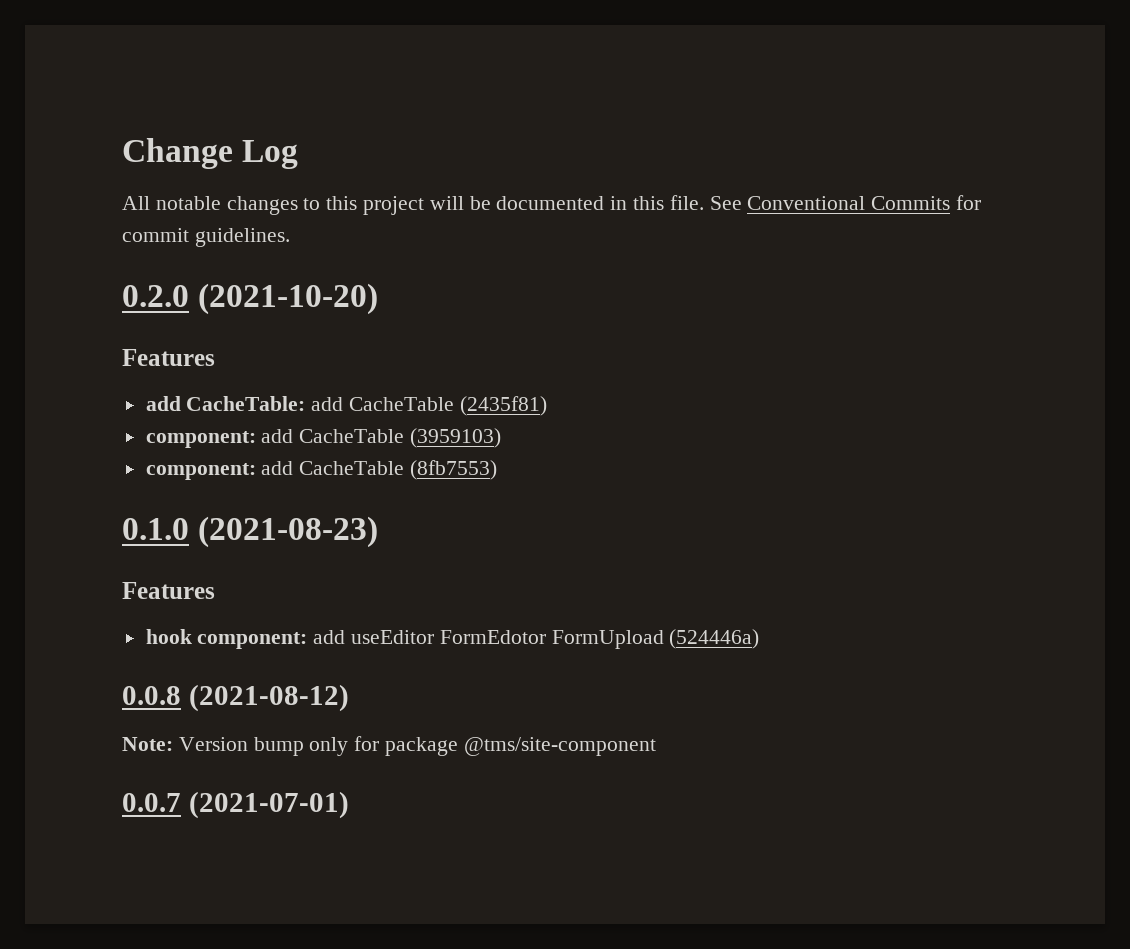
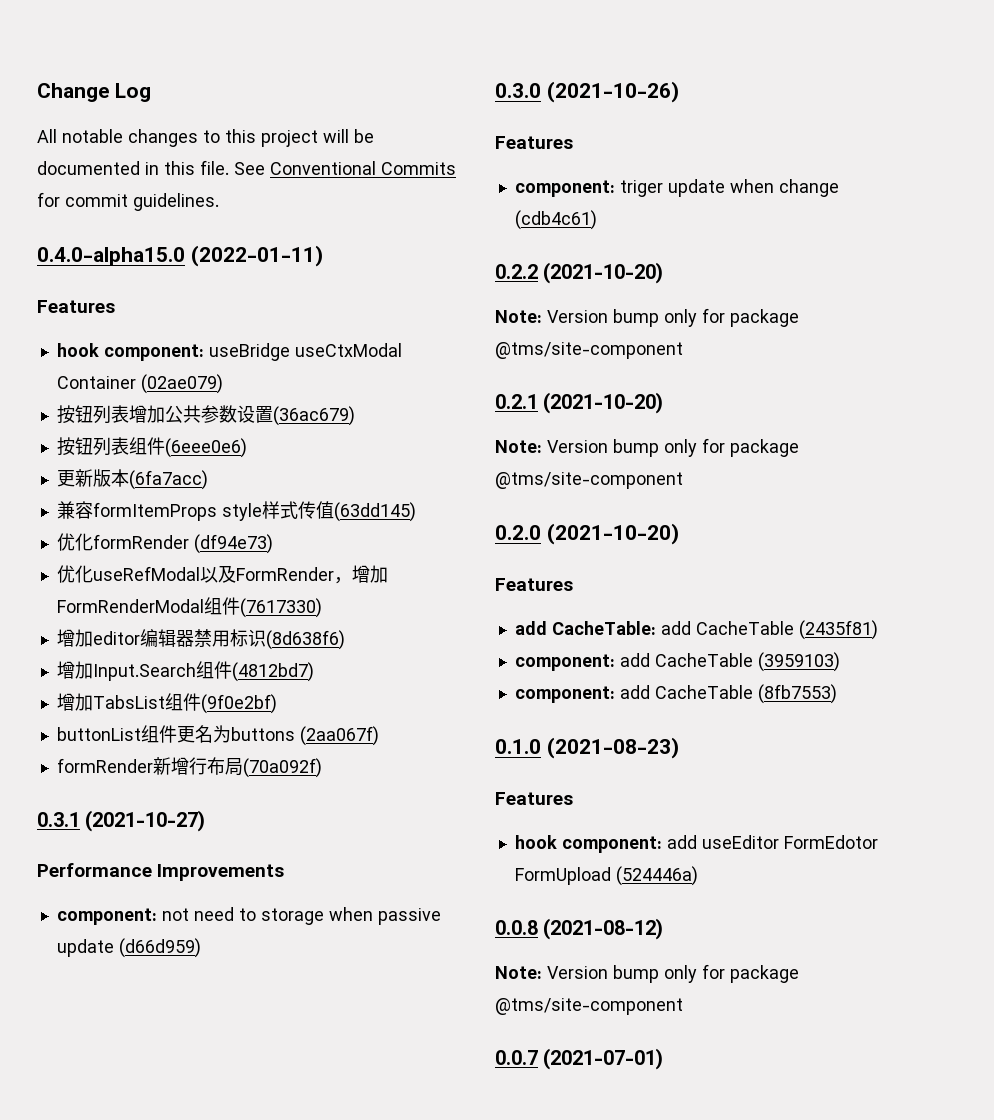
(290, 237) none -> [37,245,323,267] [37,300,115,313] [56,343,402,361] [56,374,223,394] [56,405,355,426] [56,437,247,458] [56,469,208,490] [56,501,416,522] [56,533,273,554] [56,565,388,584] [56,597,322,618] [56,629,345,650] [56,661,314,682] [56,693,277,714] [56,725,379,746] [56,757,322,778] [37,810,206,832] [37,863,285,881] [56,907,441,925] [56,938,201,958] [495,81,679,103] [495,136,573,149] [514,179,839,197] [514,210,597,230] [495,262,664,284] [495,308,799,327] [495,342,683,359] [495,392,664,414] [495,438,799,457] [495,472,683,489] // 0.4.0-alpha15.0 (2022-01-11) // Features // hook component: useBridge useCtxModal Container (02ae079) // 按钮列表增加公共参数设置(36ac679) // 按钮列表组件(6eee0e6) // 更新版本(6fa7acc) // 兼容formItemProps style样式传值(63dd145) // 优化formRender (df94e73) // 优化useRefModal以及FormRender，增加FormRenderModal组件(7617330) // 增加editor编辑器禁用标识(8d638f6) // 增加Input.Search组件(4812bd7) // 增加TabsList组件(9f0e2bf) // buttonList组件更名为buttons (2aa067f) // formRender新增行布局(70a092f) // 0.3.1 (2021-10-27) // Performance Improvements // component: not need to storage when passive update (d66d959) // 0.3.0 (2021-10-26) // Features // component: triger update when change (cdb4c61) // 0.2.2 (2021-10-20) // Note: Version bump only for package @tms/site-component // 0.2.1 (2021-10-20) // Note: Version bump only for package @tms/site-component

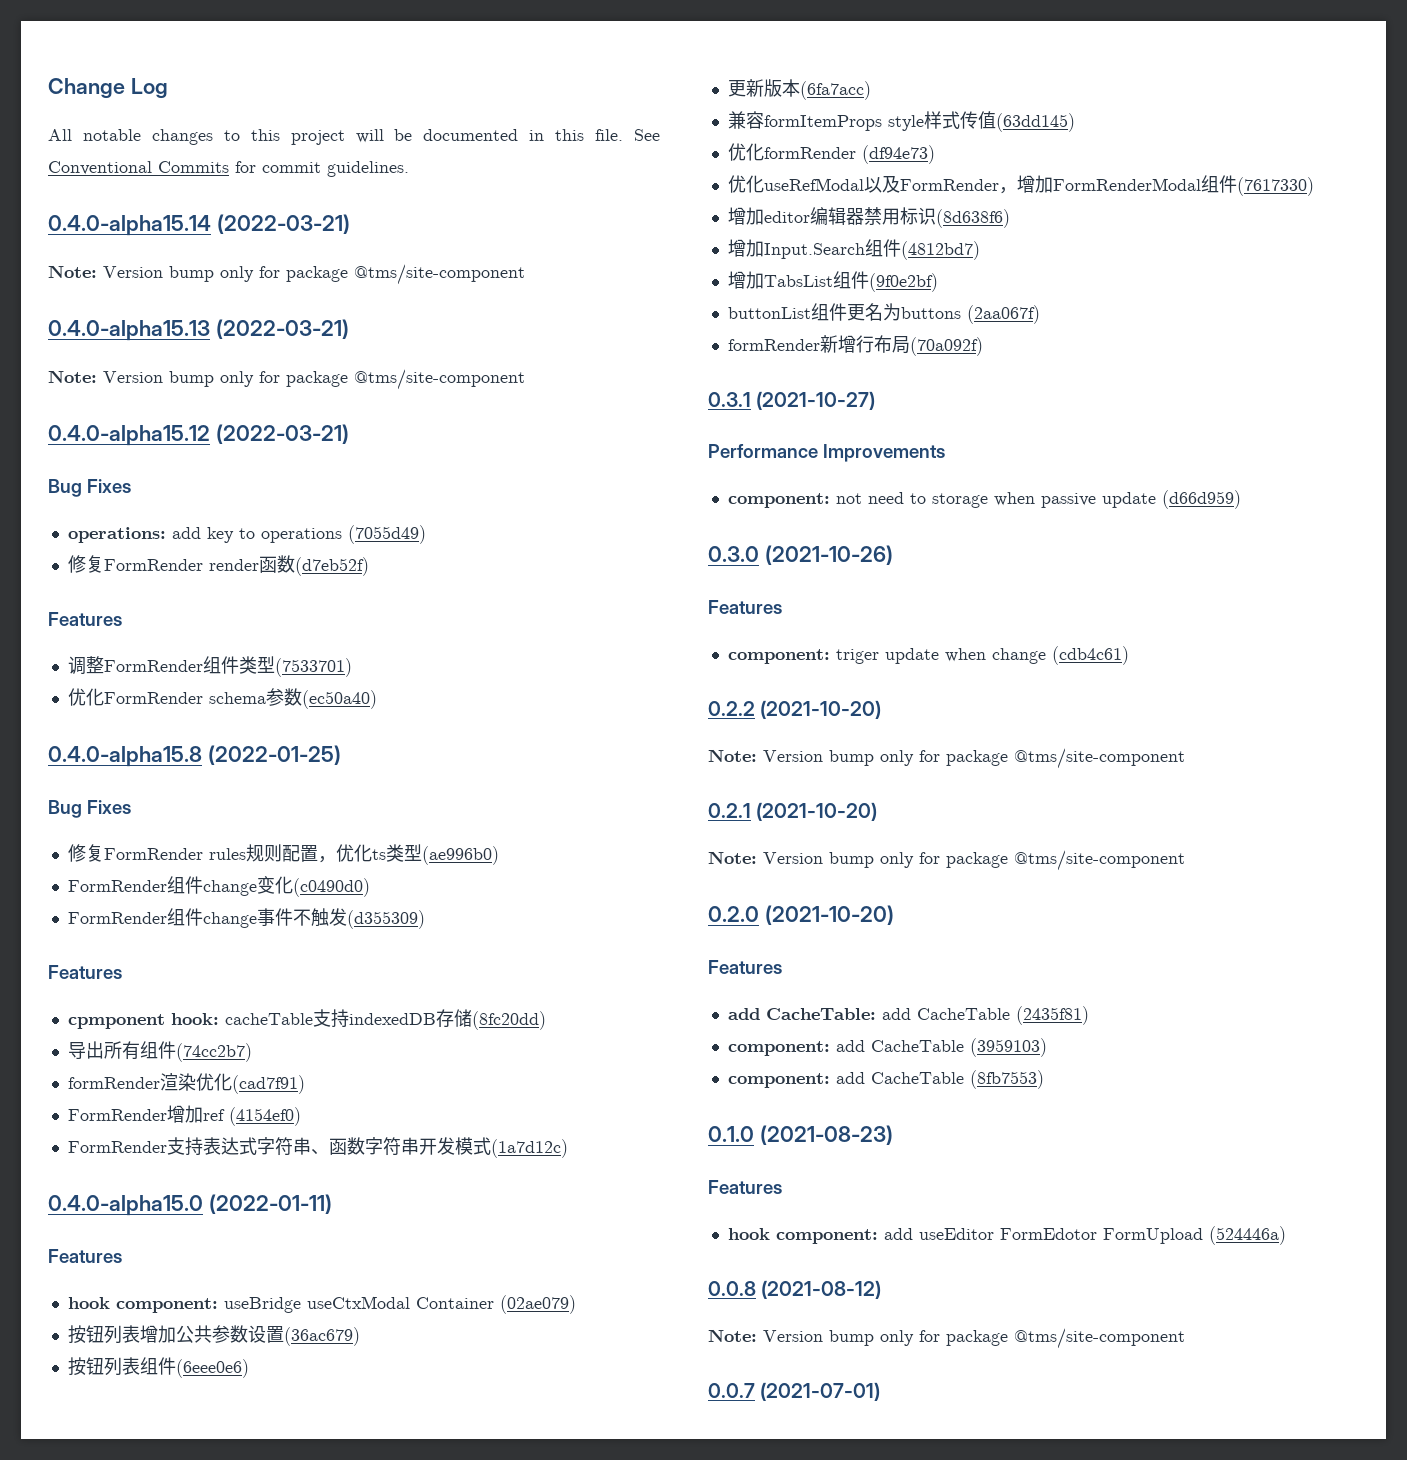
(219, 202) none -> [48,214,350,236] [48,264,525,285] [48,319,349,341] [48,369,525,390] [48,424,349,446] [48,479,131,497] [67,525,426,544] [67,555,369,576] [48,612,122,626] [67,656,352,677] [67,688,377,709] [48,745,341,767] [48,800,131,818] [67,844,499,865] [67,876,370,897] [67,908,425,929] [48,965,122,979] [67,1009,546,1030] [67,1041,252,1062] [67,1073,305,1094] [67,1105,301,1126] [67,1137,568,1158] // 0.4.0-alpha15.14 (2022-03-21) // Note: Version bump only for package @tms/site-component // 0.4.0-alpha15.13 (2022-03-21) // Note: Version bump only for package @tms/site-component // 0.4.0-alpha15.12 (2022-03-21) // Bug Fixes // operations: add key to operations (7055d49) // 修复FormRender render函数(d7eb52f) // Features // 调整FormRender组件类型(7533701) // 优化FormRender schema参数(ec50a40) // 0.4.0-alpha15.8 (2022-01-25) // Bug Fixes // 修复FormRender rules规则配置，优化ts类型(ae996b0) // FormRender组件change变化(c0490d0) // FormRender组件change事件不触发(d355309) // Features // cpmponent hook: cacheTable支持indexedDB存储(8fc20dd) // 导出所有组件(74cc2b7) // formRender渲染优化(cad7f91) // FormRender增加ref (4154ef0) // FormRender支持表达式字符串、函数字符串开发模式(1a7d12c)

